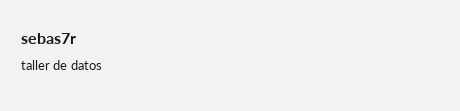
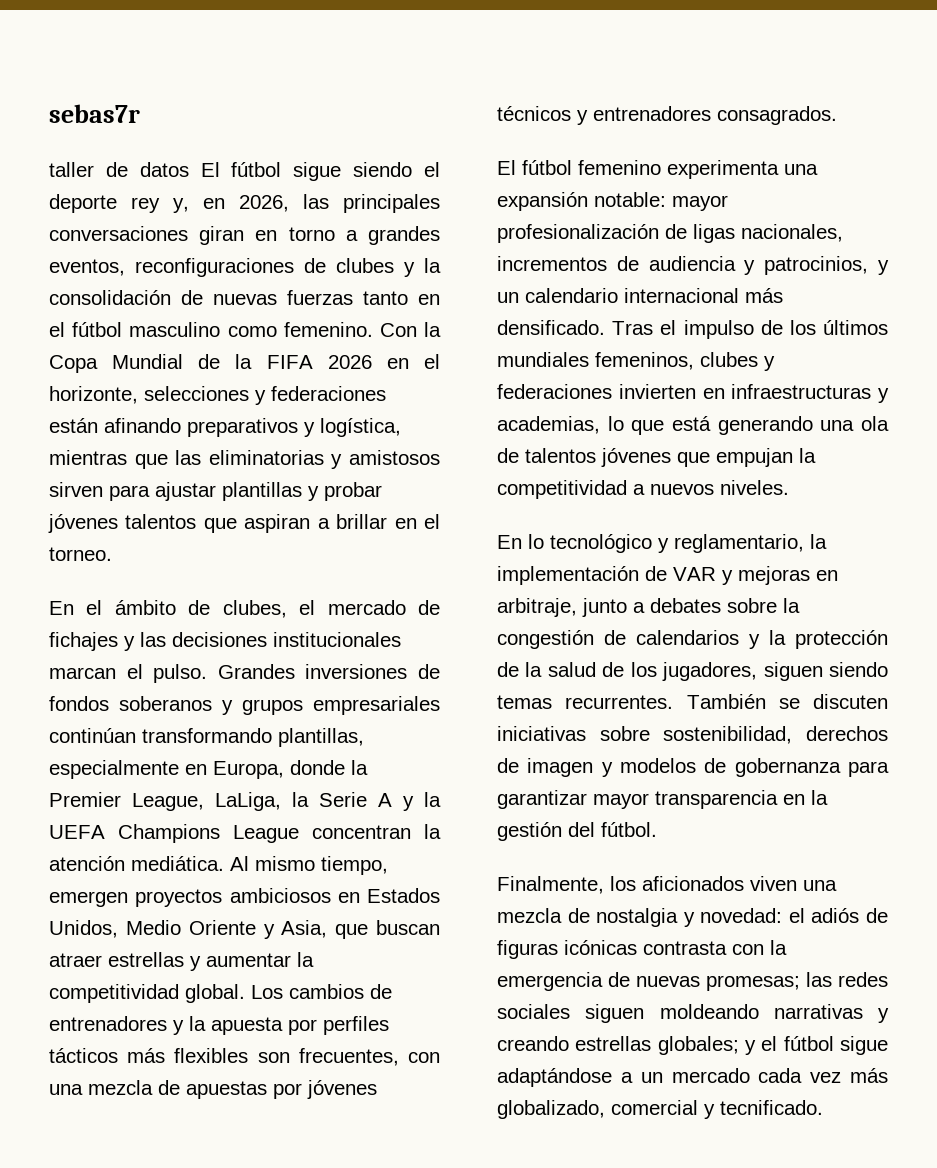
(102, 65) none -> [200,162,440,181] [49,194,440,213] [49,226,440,245] [49,258,441,277] [49,290,440,305] [49,322,441,337] [49,354,441,373] [49,386,386,405] [49,418,401,437] [49,450,440,469] [49,482,382,501] [48,514,441,533] [49,547,112,561] [49,600,440,618] [49,632,401,651] [49,664,440,683] [49,696,440,715] [49,728,364,747] [49,760,368,779] [49,792,441,811] [49,824,441,843] [49,856,388,875] [49,888,440,907] [49,920,440,939] [49,952,314,971] [49,984,392,1003] [49,1016,389,1035] [49,1048,440,1066] [49,1080,377,1099] [497,106,837,125] [497,160,818,179] [497,192,728,211] [497,224,843,243] [497,256,889,275] [497,288,783,303] [497,320,888,339] [497,352,775,371] [497,384,889,403] [497,416,889,435] [497,448,816,467] [497,480,789,499] [497,534,827,553] [497,566,838,585] [497,598,800,617] [497,630,888,649] [497,662,888,681] [497,694,888,709] [497,726,888,744] [497,758,889,777] [497,790,828,809] [497,822,657,841] [497,876,837,894] [497,908,888,927] [497,940,787,959] [497,972,888,991] [497,1004,889,1023] [497,1036,888,1055] [497,1068,888,1087] [497,1100,823,1119] El fútbol sigue siendo el deporte rey y, en 2026, las principales conversaciones giran en torno a grandes eventos, reconfiguraciones de clubes y la consolidación de nuevas fuerzas tanto en el fútbol masculino como femenino. Con la Copa Mundial de la FIFA 2026 en el horizonte, selecciones y federaciones están afinando preparativos y logística, mientras que las eliminatorias y amistosos sirven para ajustar plantillas y probar jóvenes talentos que aspiran a brillar en el torneo. // En el ámbito de clubes, el mercado de fichajes y las decisiones institucionales marcan el pulso. Grandes inversiones de fondos soberanos y grupos empresariales continúan transformando plantillas, especialmente en Europa, donde la Premier League, LaLiga, la Serie A y la UEFA Champions League concentran la atención mediática. Al mismo tiempo, emergen proyectos ambiciosos en Estados Unidos, Medio Oriente y Asia, que buscan atraer estrellas y aumentar la competitividad global. Los cambios de entrenadores y la apuesta por perfiles tácticos más flexibles son frecuentes, con una mezcla de apuestas por jóvenes técnicos y entrenadores consagrados. // El fútbol femenino experimenta una expansión notable: mayor profesionalización de ligas nacionales, incrementos de audiencia y patrocinios, y un calendario internacional más densificado. Tras el impulso de los últimos mundiales femeninos, clubes y federaciones invierten en infraestructuras y academias, lo que está generando una ola de talentos jóvenes que empujan la competitividad a nuevos niveles. // En lo tecnológico y reglamentario, la implementación de VAR y mejoras en arbitraje, junto a debates sobre la congestión de calendarios y la protección de la salud de los jugadores, siguen siendo temas recurrentes. También se discuten iniciativas sobre sostenibilidad, derechos de imagen y modelos de gobernanza para garantizar mayor transparencia en la gestión del fútbol. // Finalmente, los aficionados viven una mezcla de nostalgia y novedad: el adiós de figuras icónicas contrasta con la emergencia de nuevas promesas; las redes sociales siguen moldeando narrativas y creando estrellas globales; y el fútbol sigue adaptándose a un mercado cada vez más globalizado, comercial y tecnificado.

